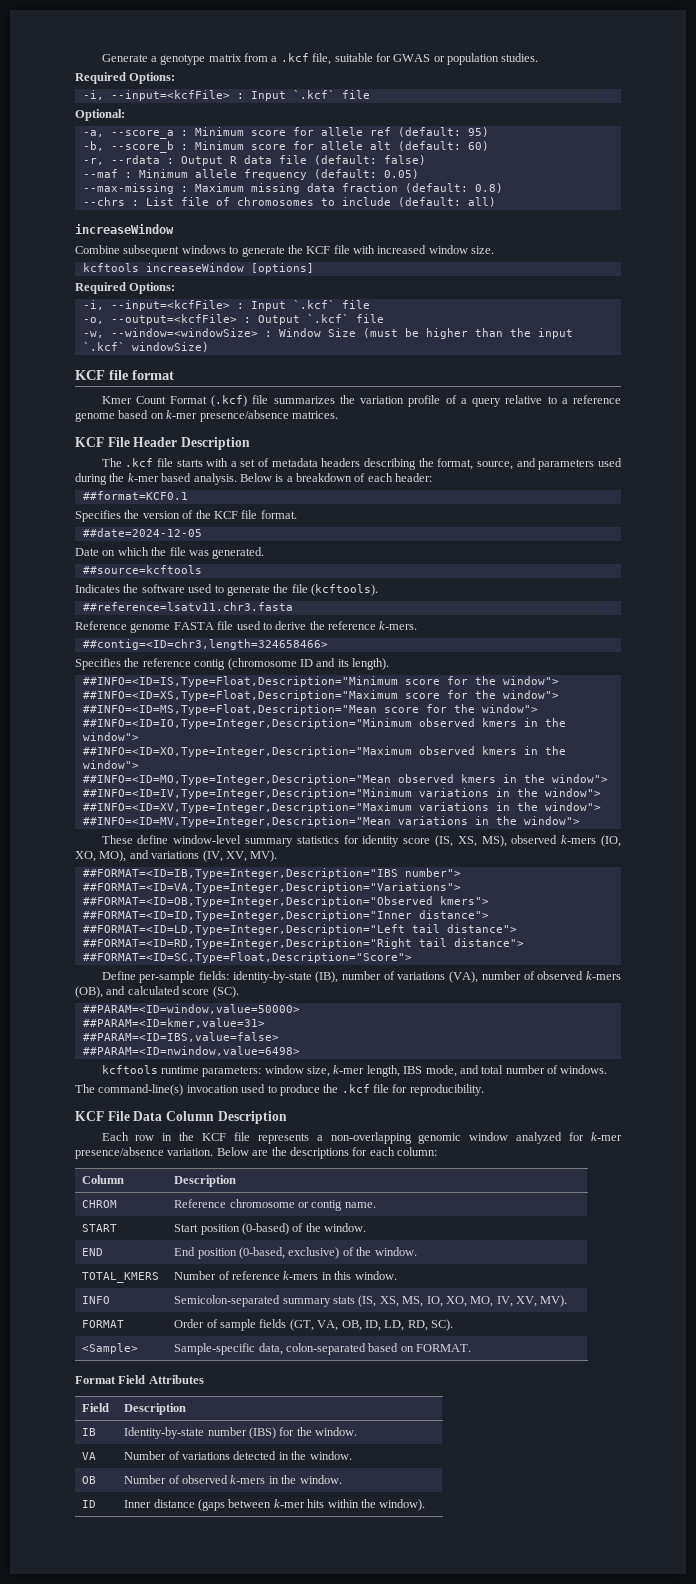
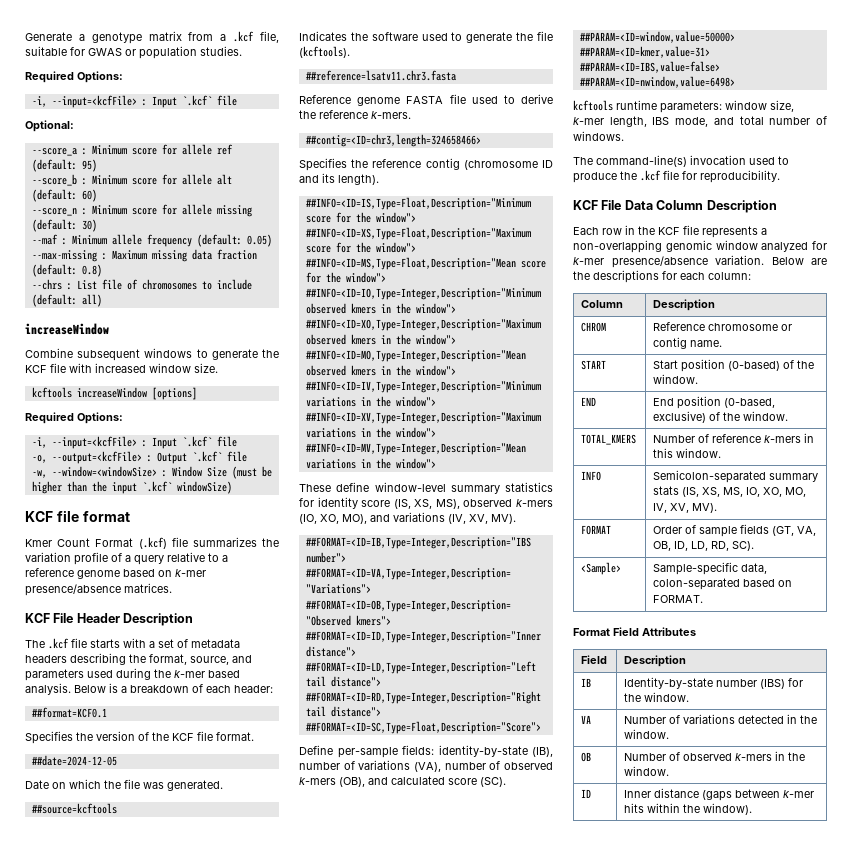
[82,130,104,137] -a, -> (74, 126) none
[82,141,104,151] -b, -> (97, 165) none
[82,155,426,166] -r, --rdata : Output R data file (default: false) -> [31,204,252,217] [31,219,97,232] --score_n : Minimum score for allele missing (default: 30)

